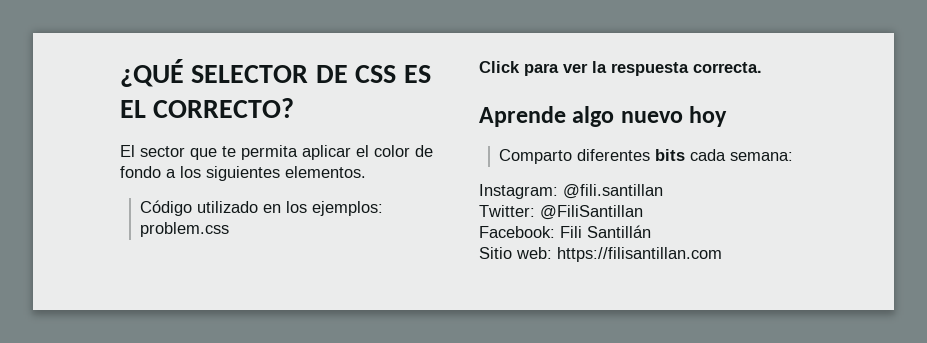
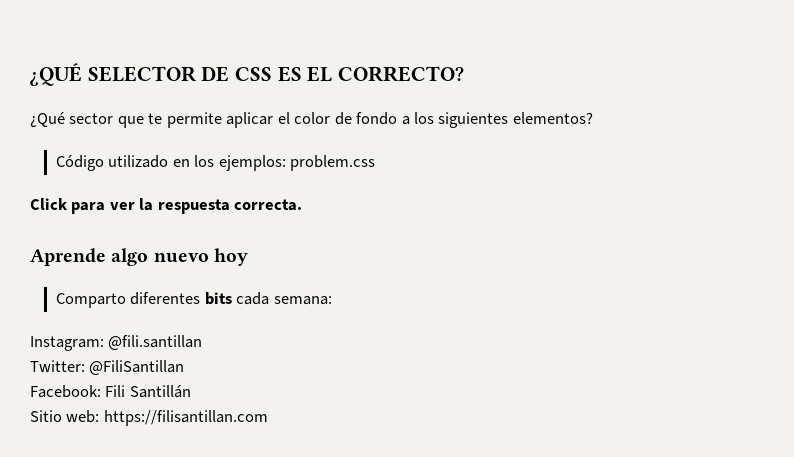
[120,145,135,157] El -> [30,112,65,128] ¿Qué
[241,145,298,160] permita -> [166,112,222,128] permite
[285,166,366,178] elementos. -> [512,112,593,124] elementos?

